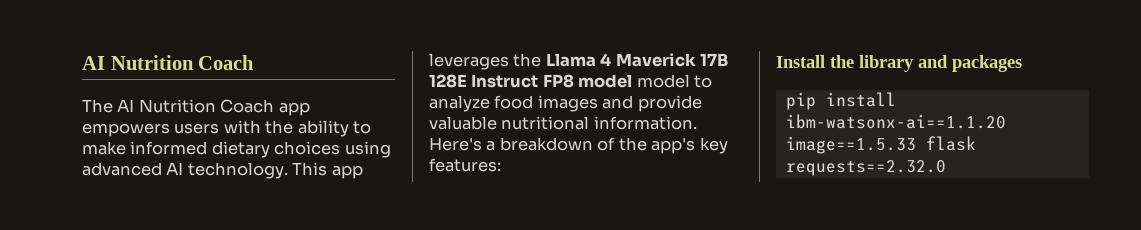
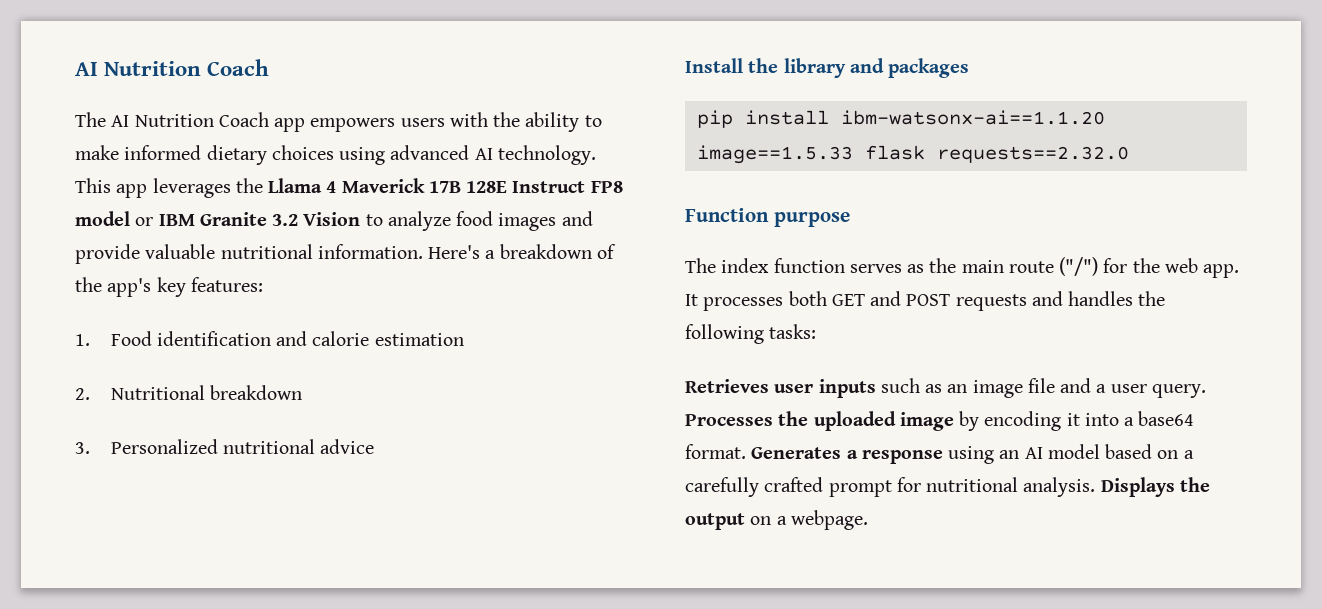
[636,74,690,88] model -> [135,212,361,226] or IBM Granite 3.2 Vision
(501, 165) none -> [75,331,464,346] [75,385,302,400] [75,439,375,454] // 1. Food identification and calorie estimation // 2. Nutritional breakdown // 3. Personalized nutritional advice
(946, 168) none -> [685,208,850,227] [685,257,1240,278] [685,291,1166,311] [685,324,817,344] [685,378,1206,398] [685,411,1195,431] [685,444,1194,464] [685,477,1210,497] [685,510,868,530] // Function purpose // The index function serves as the main route ("/") for the web app. It processes both GET and POST requests and handles the following tasks: // Retrieves user inputs such as an image file and a user query. Processes the uploaded image by encoding it into a base64 format. Generates a response using an AI model based on a carefully crafted prompt for nutritional analysis. Displays the output on a webpage.

